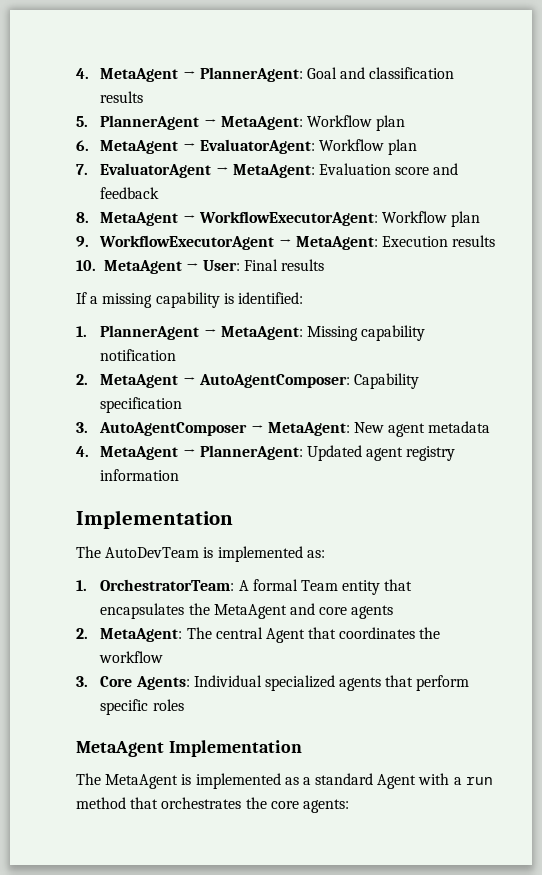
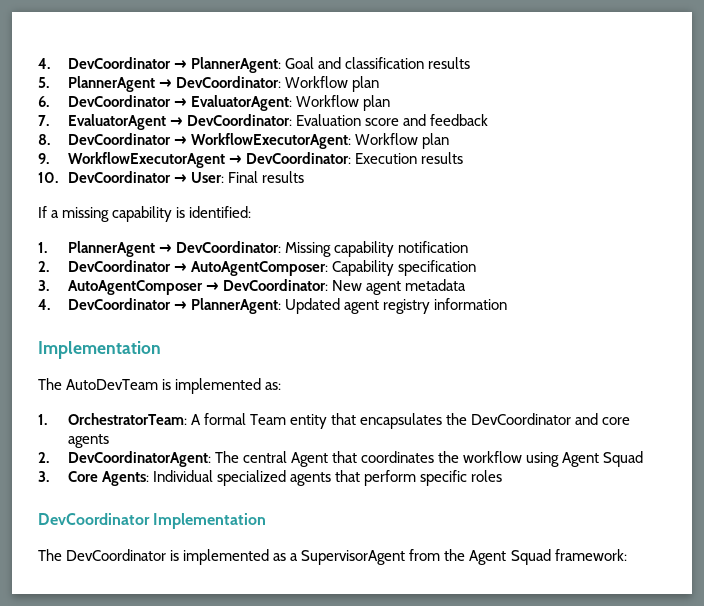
[76,68,179,82] 4. MetaAgent -> [38,57,171,69] 4. DevCoordinator
[220,116,303,130] MetaAgent: -> [175,76,281,88] DevCoordinator:
[100,140,179,154] MetaAgent -> [67,95,171,107] DevCoordinator
[232,164,315,178] MetaAgent: -> [186,114,292,126] DevCoordinator:
[100,212,179,226] MetaAgent -> [67,133,171,145] DevCoordinator
[295,236,378,250] MetaAgent: -> [245,152,351,164] DevCoordinator:
[103,260,182,274] MetaAgent -> [67,171,171,183] DevCoordinator
[220,326,303,340] MetaAgent: -> [175,241,281,253] DevCoordinator:
[100,374,179,388] MetaAgent -> [67,260,171,272] DevCoordinator
[267,422,350,436] MetaAgent: -> [222,279,328,291] DevCoordinator:
[100,446,179,460] MetaAgent -> [67,298,171,310] DevCoordinator
[213,604,287,619] MetaAgent -> [471,413,572,425] DevCoordinator
[100,628,183,642] MetaAgent: -> [67,451,211,467] DevCoordinatorAgent:
(164, 657) none -> [526,451,644,467] using Agent Squad
[76,740,302,757] [76,773,179,789] MetaAgent Implementation // The MetaAgent -> [38,513,267,529] [38,549,167,561] DevCoordinator Implementation // The DevCoordinator
[315,773,493,789] [76,797,349,813] standard Agent with a run method that orchestrates the core agents: -> [301,549,627,565] SupervisorAgent from the Agent Squad framework:

